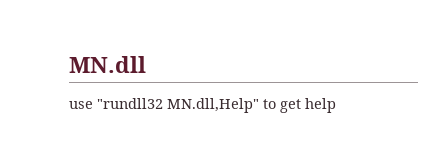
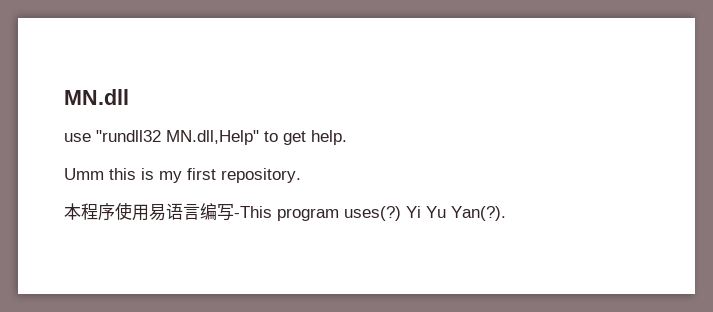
[305,98,336,113] help -> [311,130,347,145] [64,168,301,183] [64,202,506,221] help. // Umm this is my first repository. // 本程序使用易语言编写-This program uses(?) Yi Yu Yan(?).

